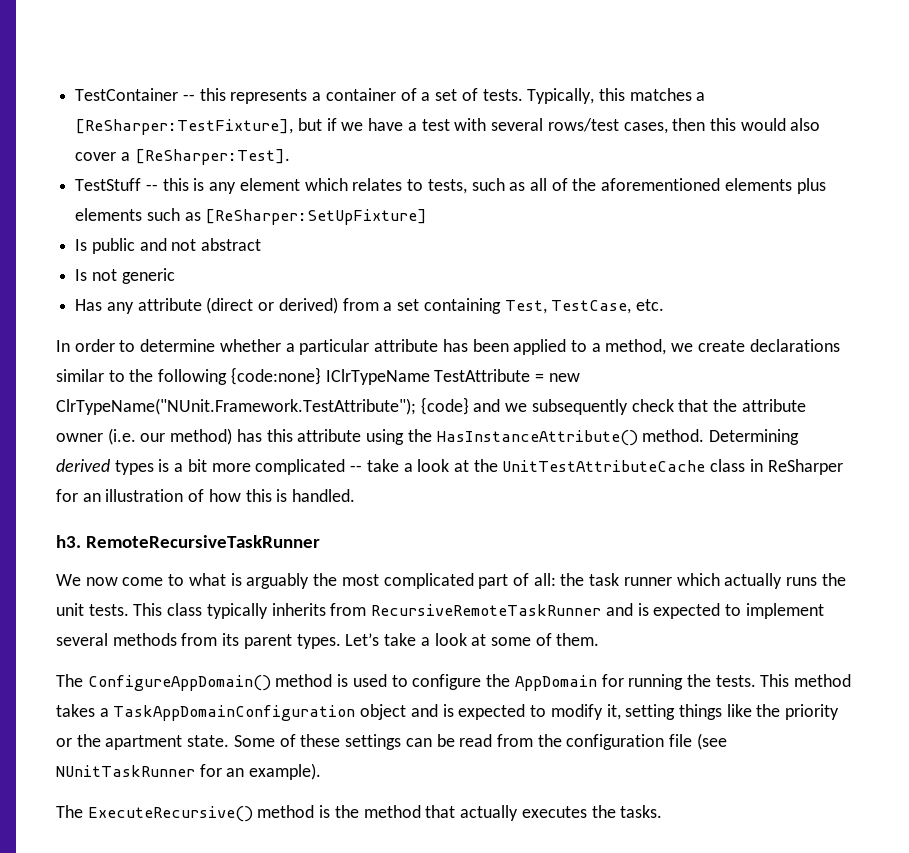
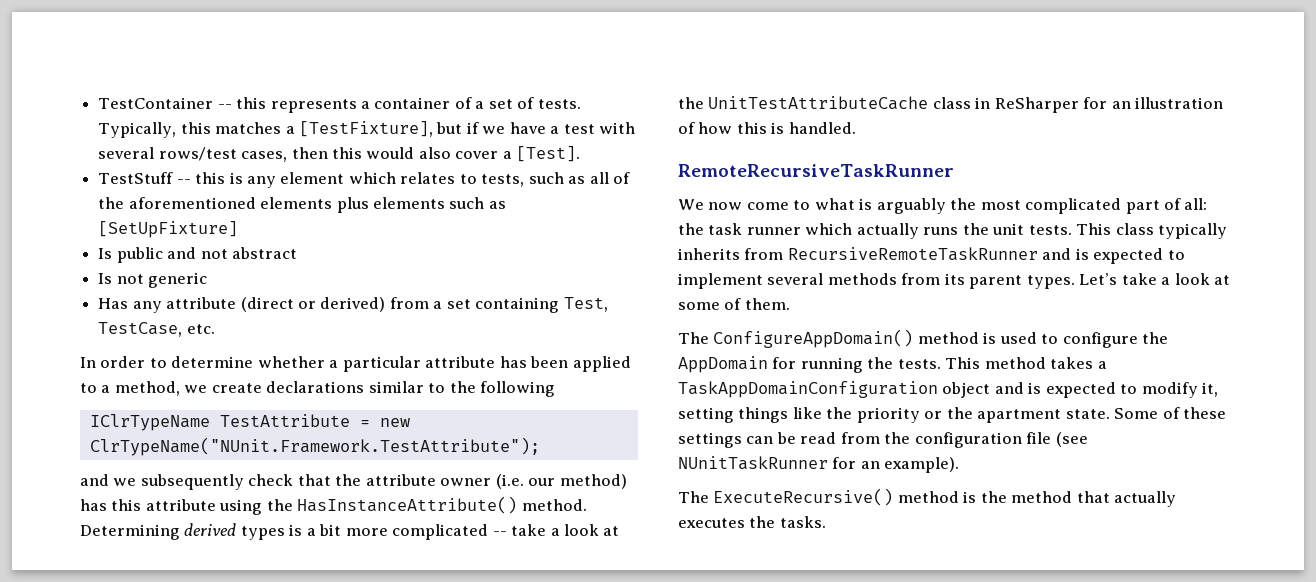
[75,119,294,135] [ReSharper:TestFixture], -> [298,121,433,137] [TestFixture],
[134,149,290,165] [ReSharper:Test]. -> [516,146,581,162] [Test].
[205,209,428,225] [ReSharper:SetUpFixture] -> [98,221,239,238] [SetUpFixture]
[230,367,321,385] {code:none} -> (556, 389) //
[420,397,469,415] {code} -> (540, 446) //
[56,535,81,548] h3. -> (856, 128) none

